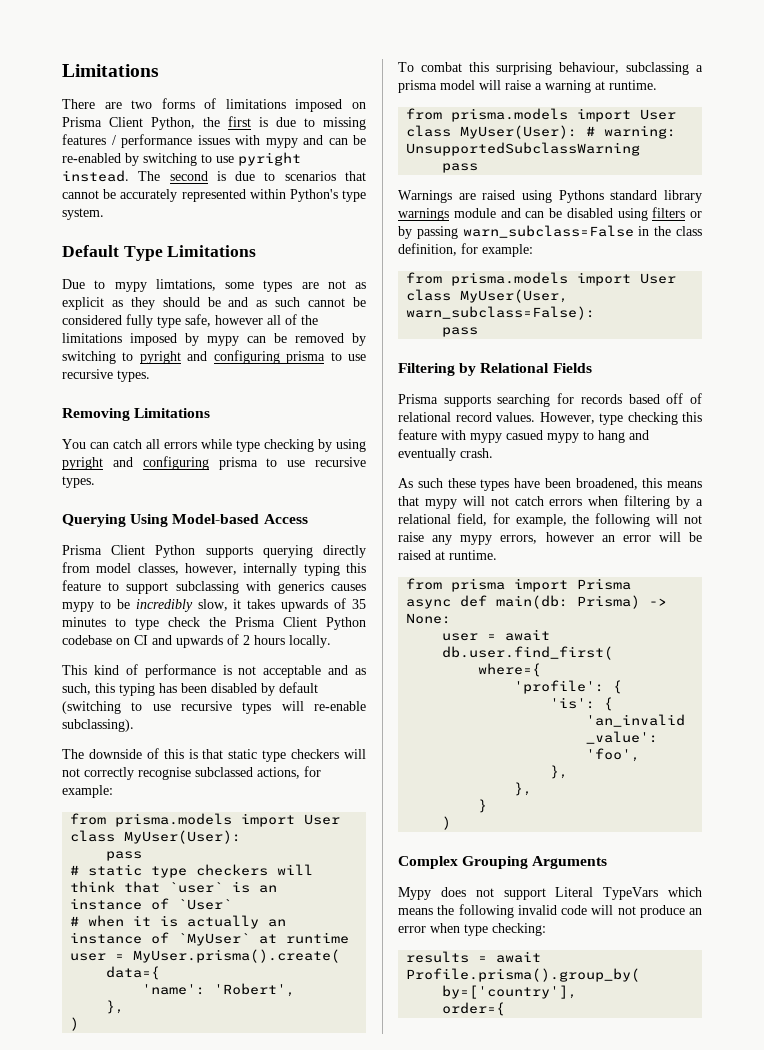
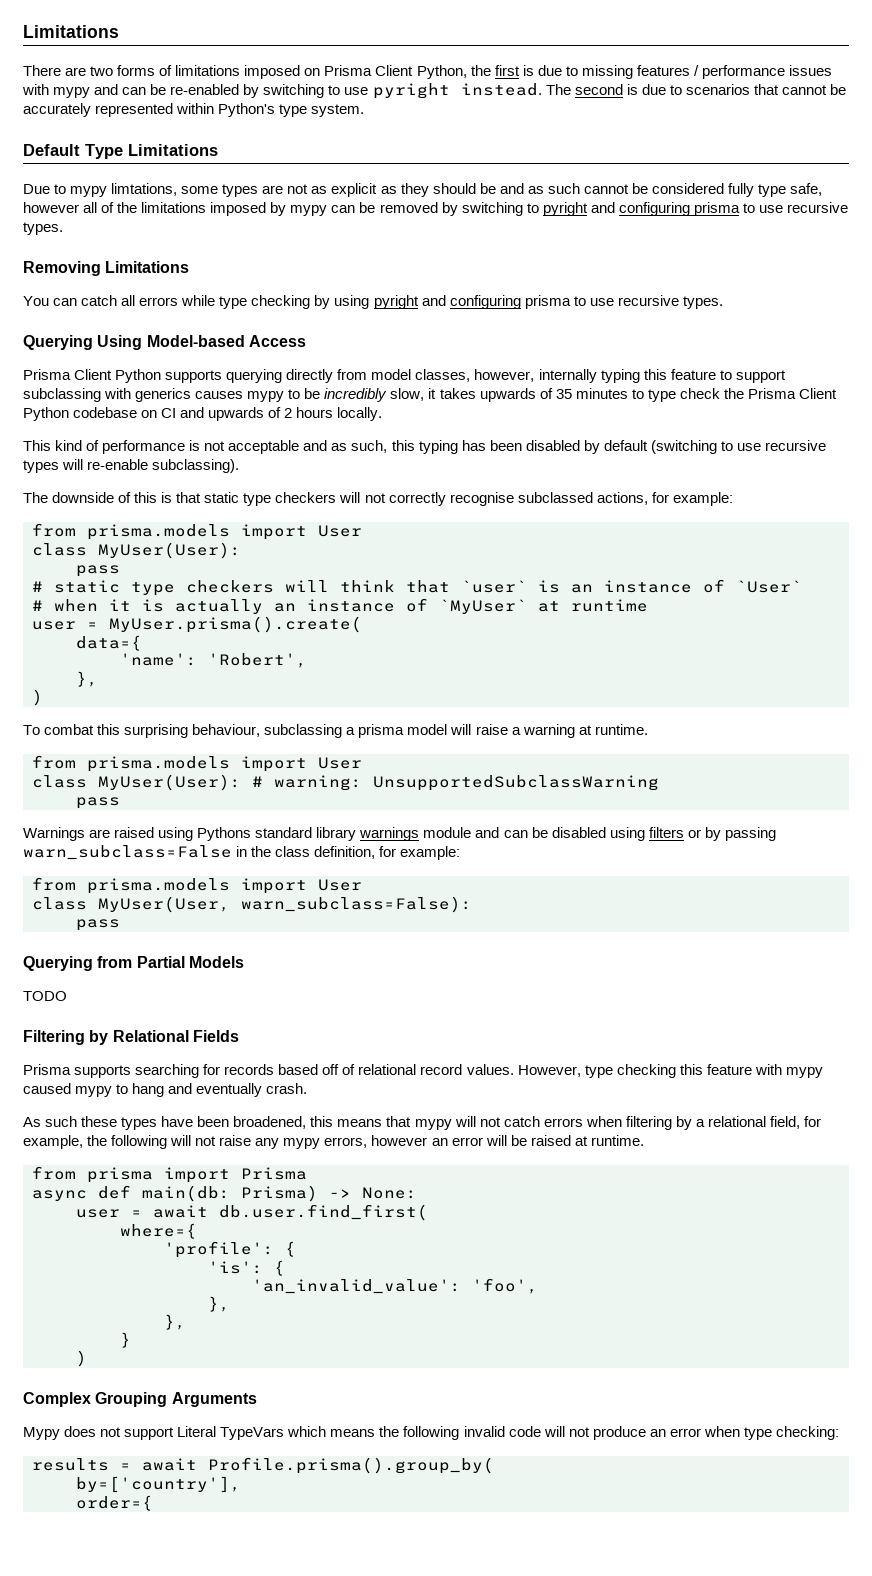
(479, 332) none -> [23,956,244,971] [23,991,67,1001] // Querying from Partial Models // TODO
[506,430,543,440] casued -> [23,1083,71,1094] caused

